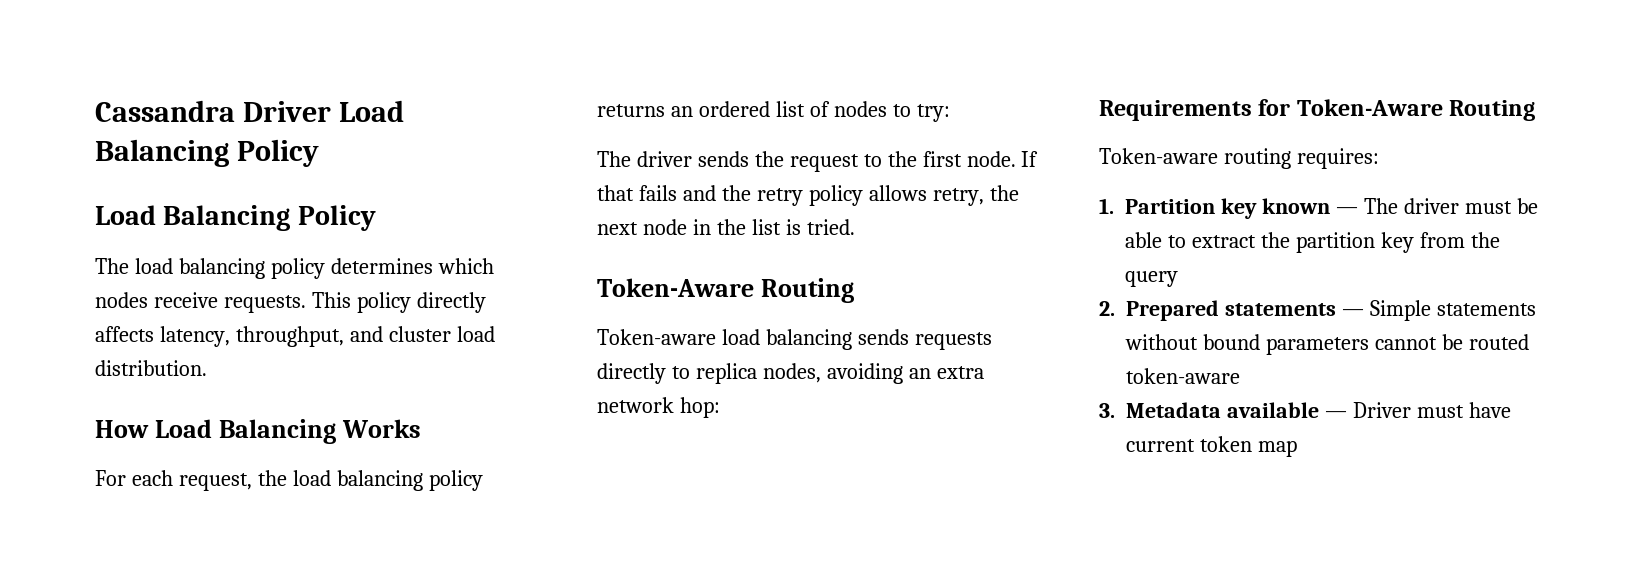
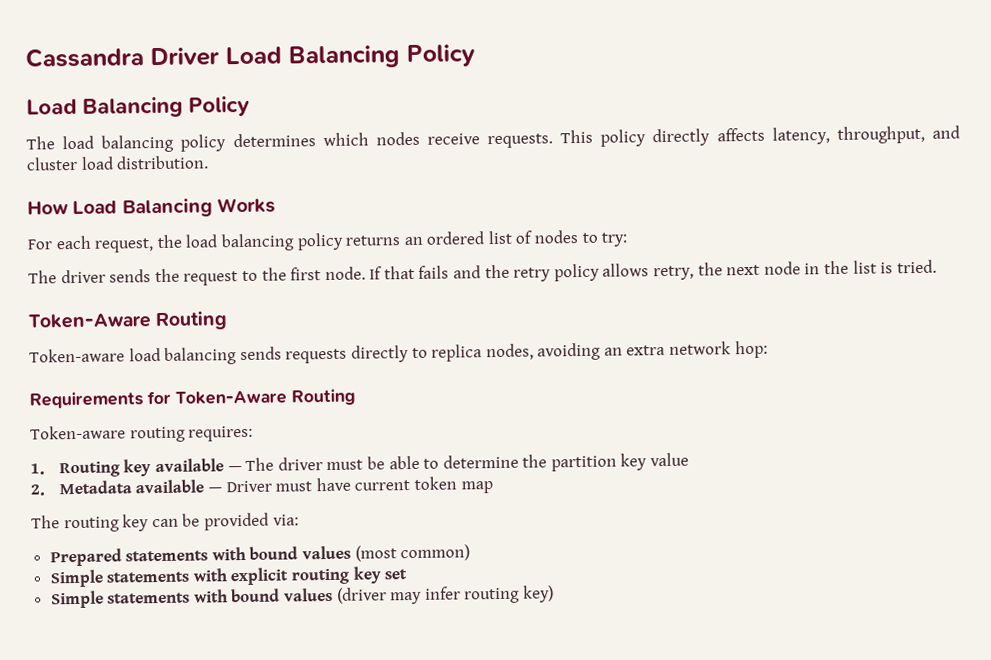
[1125,198,1330,219] Partition key known -> [58,458,224,478] Routing key available
[1191,235,1256,248] extract -> [442,454,519,469] determine
[1419,232,1500,248] [1125,271,1178,287] [1099,300,1536,321] [1125,334,1529,355] [1126,368,1240,384] [1099,403,1115,418] from the query // 2. Prepared statements — Simple statements without bound parameters cannot be routed token-aware // 3. -> [650,452,690,467] [30,484,45,496] value // 2.
(1297, 448) none -> [31,512,299,533] [49,544,471,567] [49,566,408,588] [50,585,555,609] // The routing key can be provided via: // Prepared statements with bound values (most common) // Simple statements with explicit routing key set // Simple statements with bound values (driver may infer routing key)

